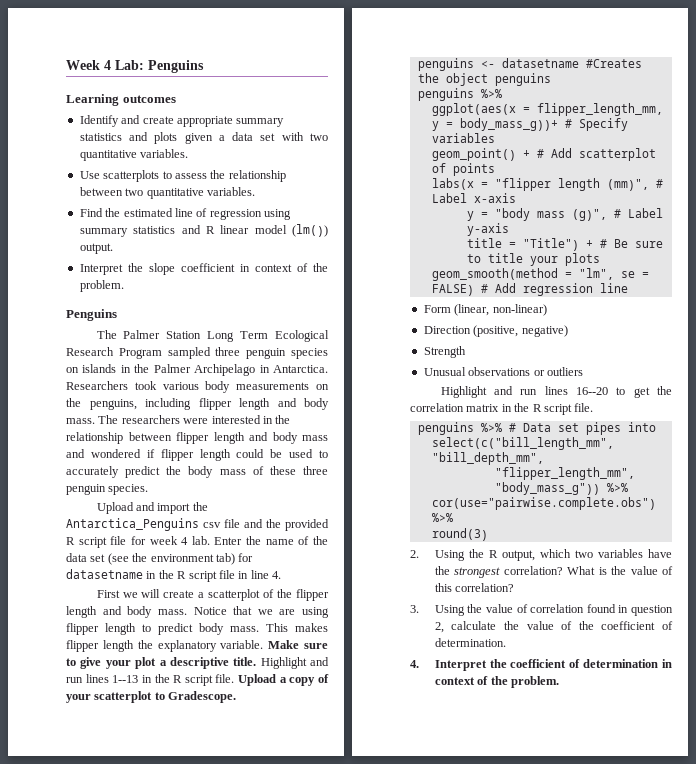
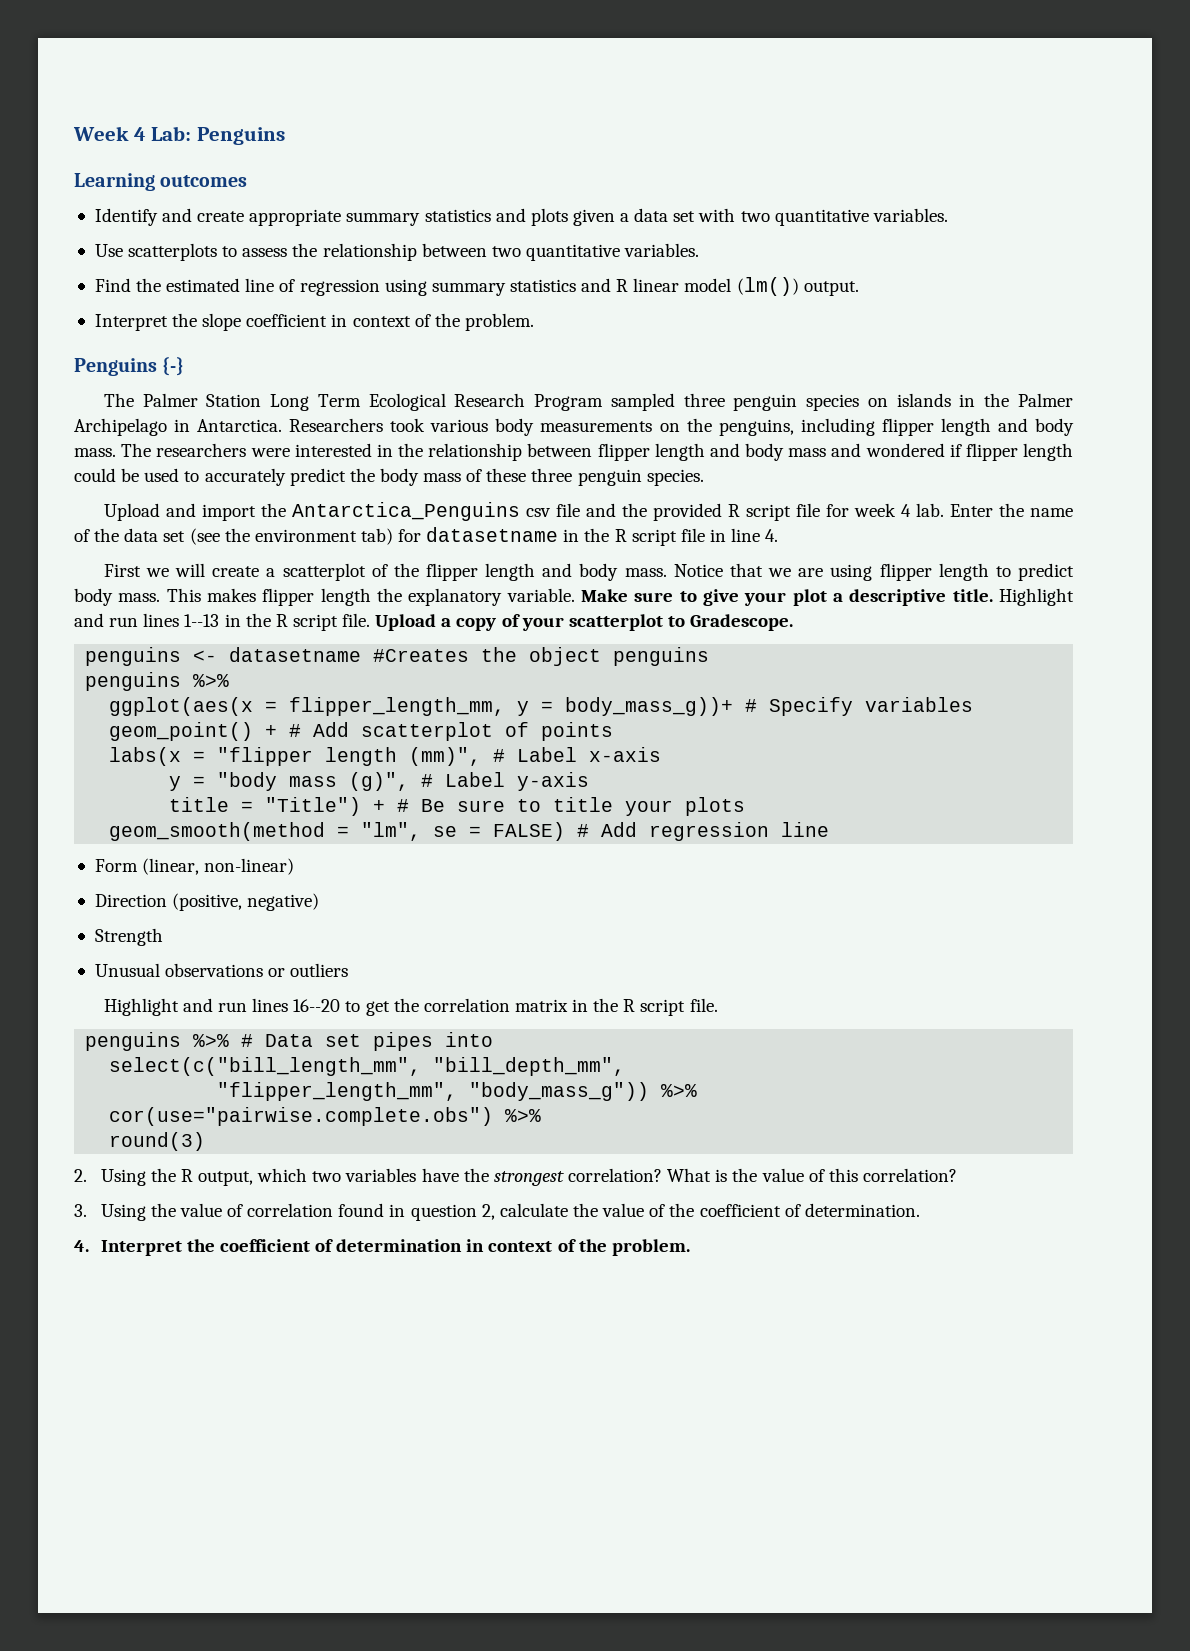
(117, 315) none -> [162,357,185,376] {-}

